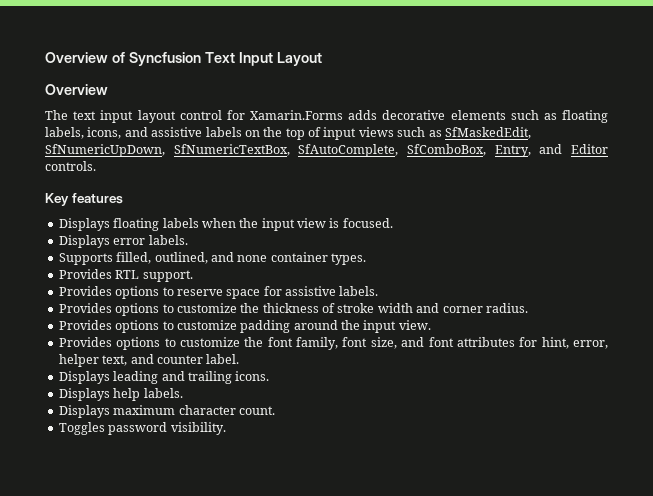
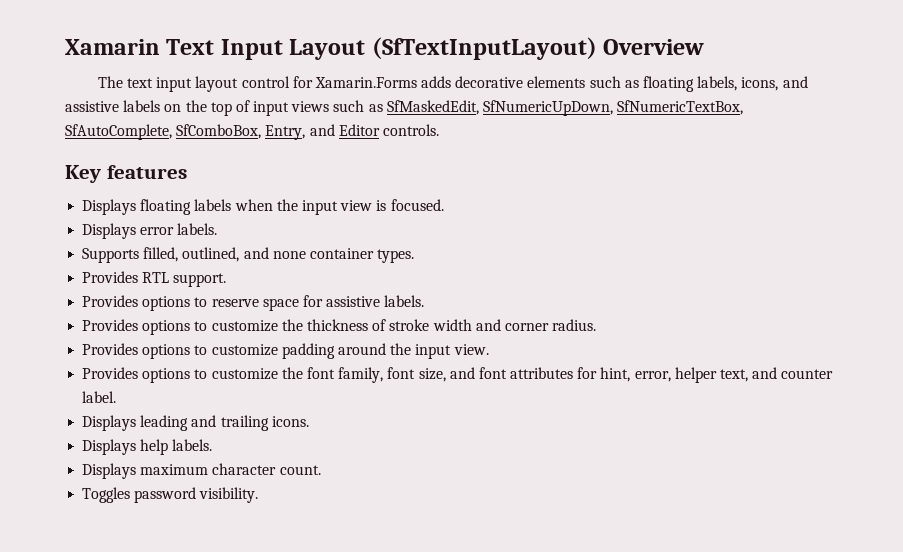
[45,52,201,66] Overview of Syncfusion -> [65,39,160,55] Xamarin
(322, 59) // -> [371,37,597,60] (SfTextInputLayout)

